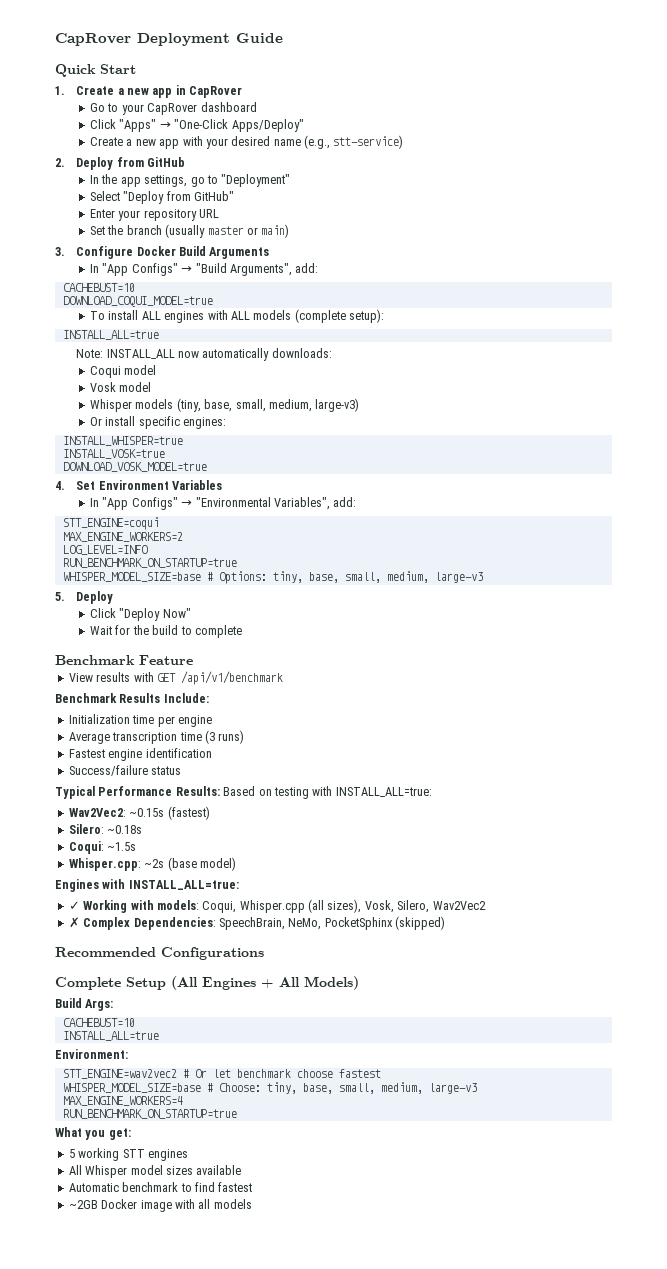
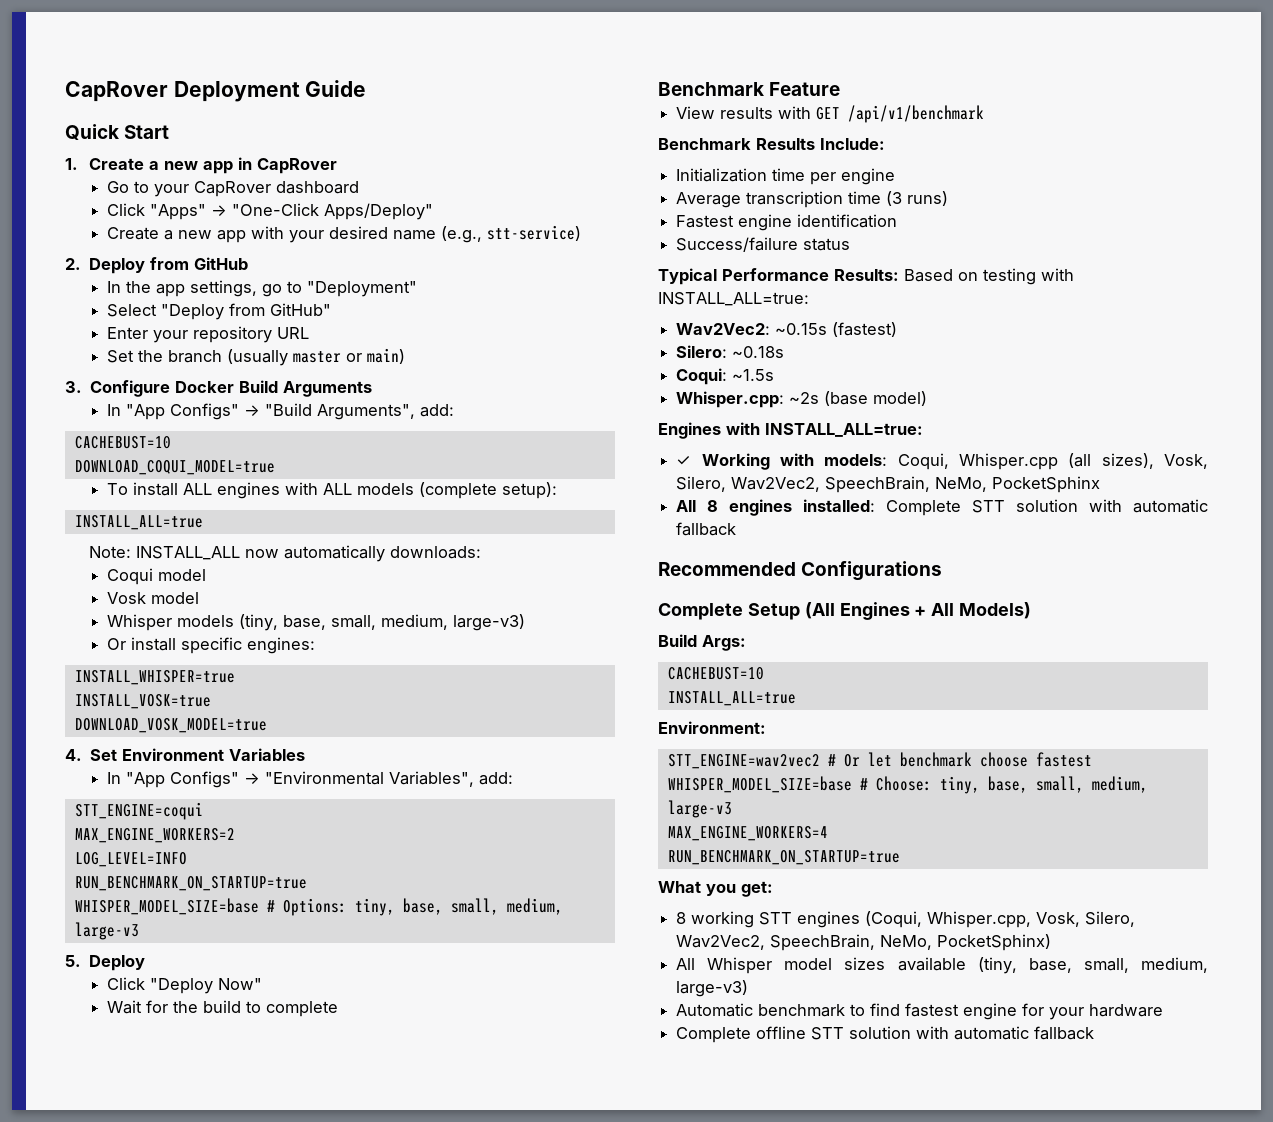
[432,901,486,910] [68,917,216,930] Wav2Vec2 // ✗ Complex Dependencies: -> [731,477,821,492] Wav2Vec2,
[395,916,445,930] (skipped) -> [676,499,1208,516] [676,522,737,536] // All 8 engines installed: Complete STT solution with automatic fallback
[68,1149,75,1158] 5 -> [676,912,687,924] 8
(188, 1155) none -> [865,911,1136,928] [676,934,1052,951] (Coqui, Whisper.cpp, Vosk, Silero, Wav2Vec2, SpeechBrain, NeMo, PocketSphinx)
(242, 1170) none -> [977,957,1208,974] [676,980,749,997] (tiny, base, small, medium, large-v3)
[68,1199,252,1212] // ~2GB Docker image with all models -> [963,1003,1164,1020] [676,1026,1095,1043] engine for your hardware // Complete offline STT solution with automatic fallback

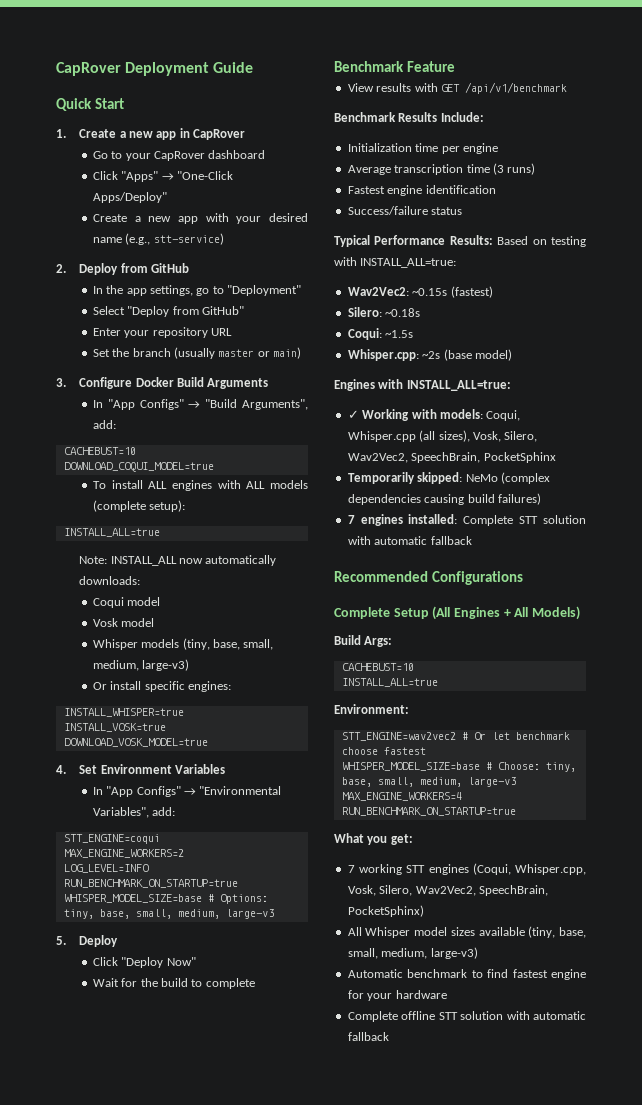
[935,477,988,492] NeMo, -> (481, 457) none
[676,500,719,512] All 8 -> [347,472,550,484] [347,493,541,505] [347,515,355,524] Temporarily skipped: NeMo (complex dependencies causing build failures) // 7
[676,912,687,924] 8 -> [347,865,355,873] 7
[880,935,933,950] NeMo, -> (548, 890) none

